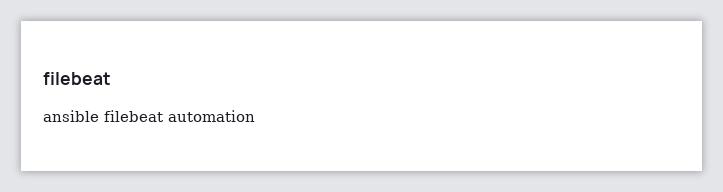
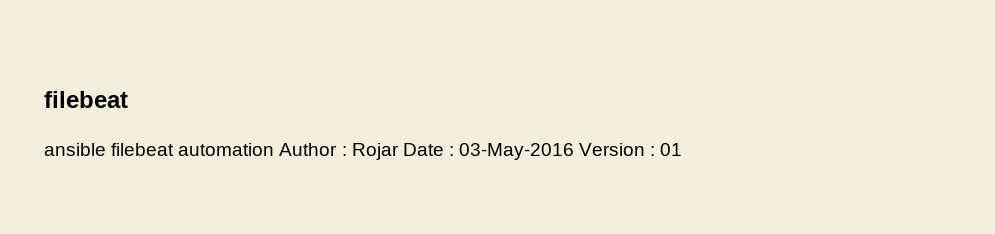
(255, 116) none -> [279,143,683,160] Author : Rojar Date : 03-May-2016 Version : 01

